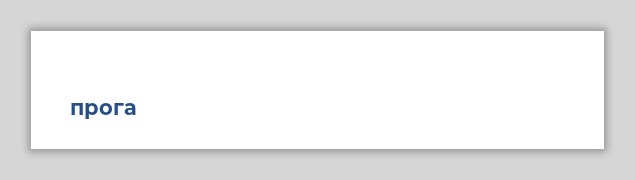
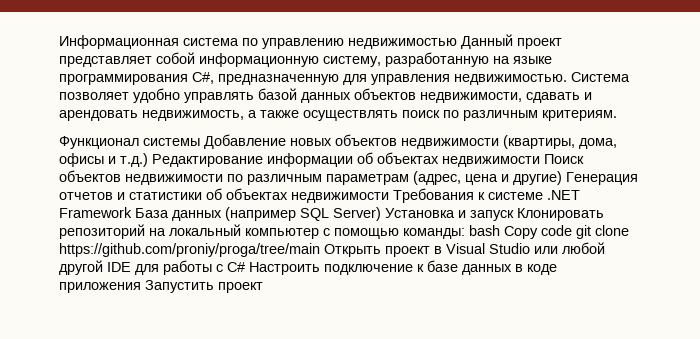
[70,103,137,119] прога -> [59,34,562,49] [59,52,552,67] [59,72,630,85] [59,88,592,103] [59,110,617,121] [59,134,617,149] [59,152,584,167] [59,170,638,185] [59,188,580,203] [59,207,604,221] [59,224,629,239] [59,242,605,257] [59,260,557,275] [59,280,263,293] Информационная система по управлению недвижимостью Данный проект представляет собой информационную систему, разработанную на языке программирования C#, предназначенную для управления недвижимостью. Система позволяет удобно управлять базой данных объектов недвижимости, сдавать и арендовать недвижимость, а также осуществлять поиск по различным критериям. // Функционал системы Добавление новых объектов недвижимости (квартиры, дома, офисы и т.д.) Редактирование информации об объектах недвижимости Поиск объектов недвижимости по различным параметрам (адрес, цена и другие) Генерация отчетов и статистики об объектах недвижимости Требования к системе .NET Framework База данных (например SQL Server) Установка и запуск Клонировать репозиторий на локальный компьютер с помощью команды: bash Copy code git clone https://github.com/proniy/proga/tree/main Открыть проект в Visual Studio или любой другой IDE для работы с C# Настроить подключение к базе данных в коде приложения Запустить проект

